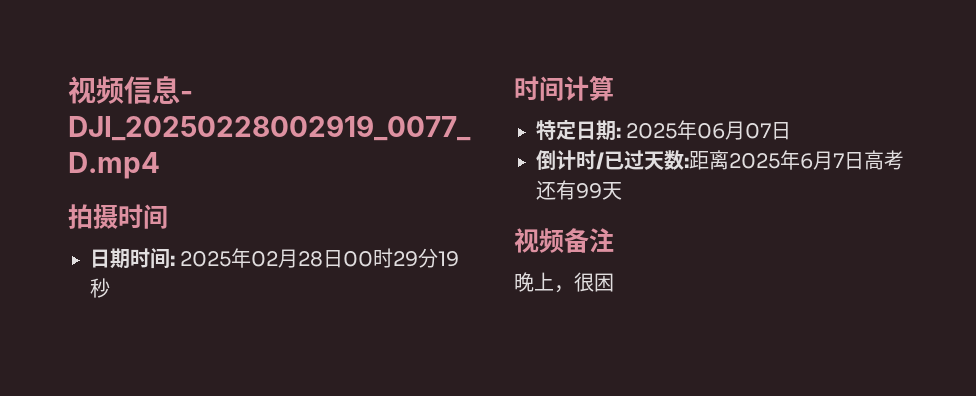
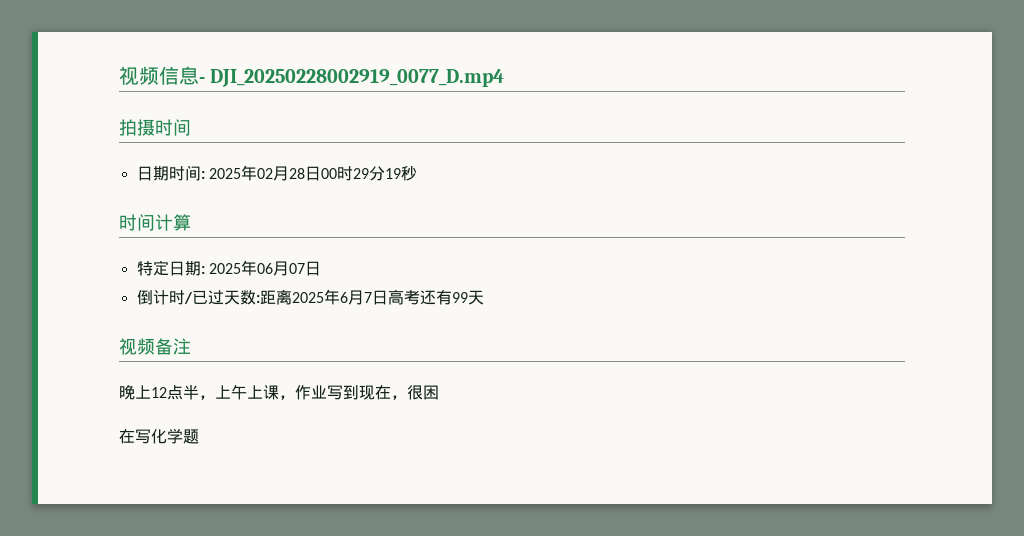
(554, 281) none -> [151,385,391,400] 12点半，上午上课，作业写到现在
(614, 282) none -> [119,428,199,444] // 在写化学题

